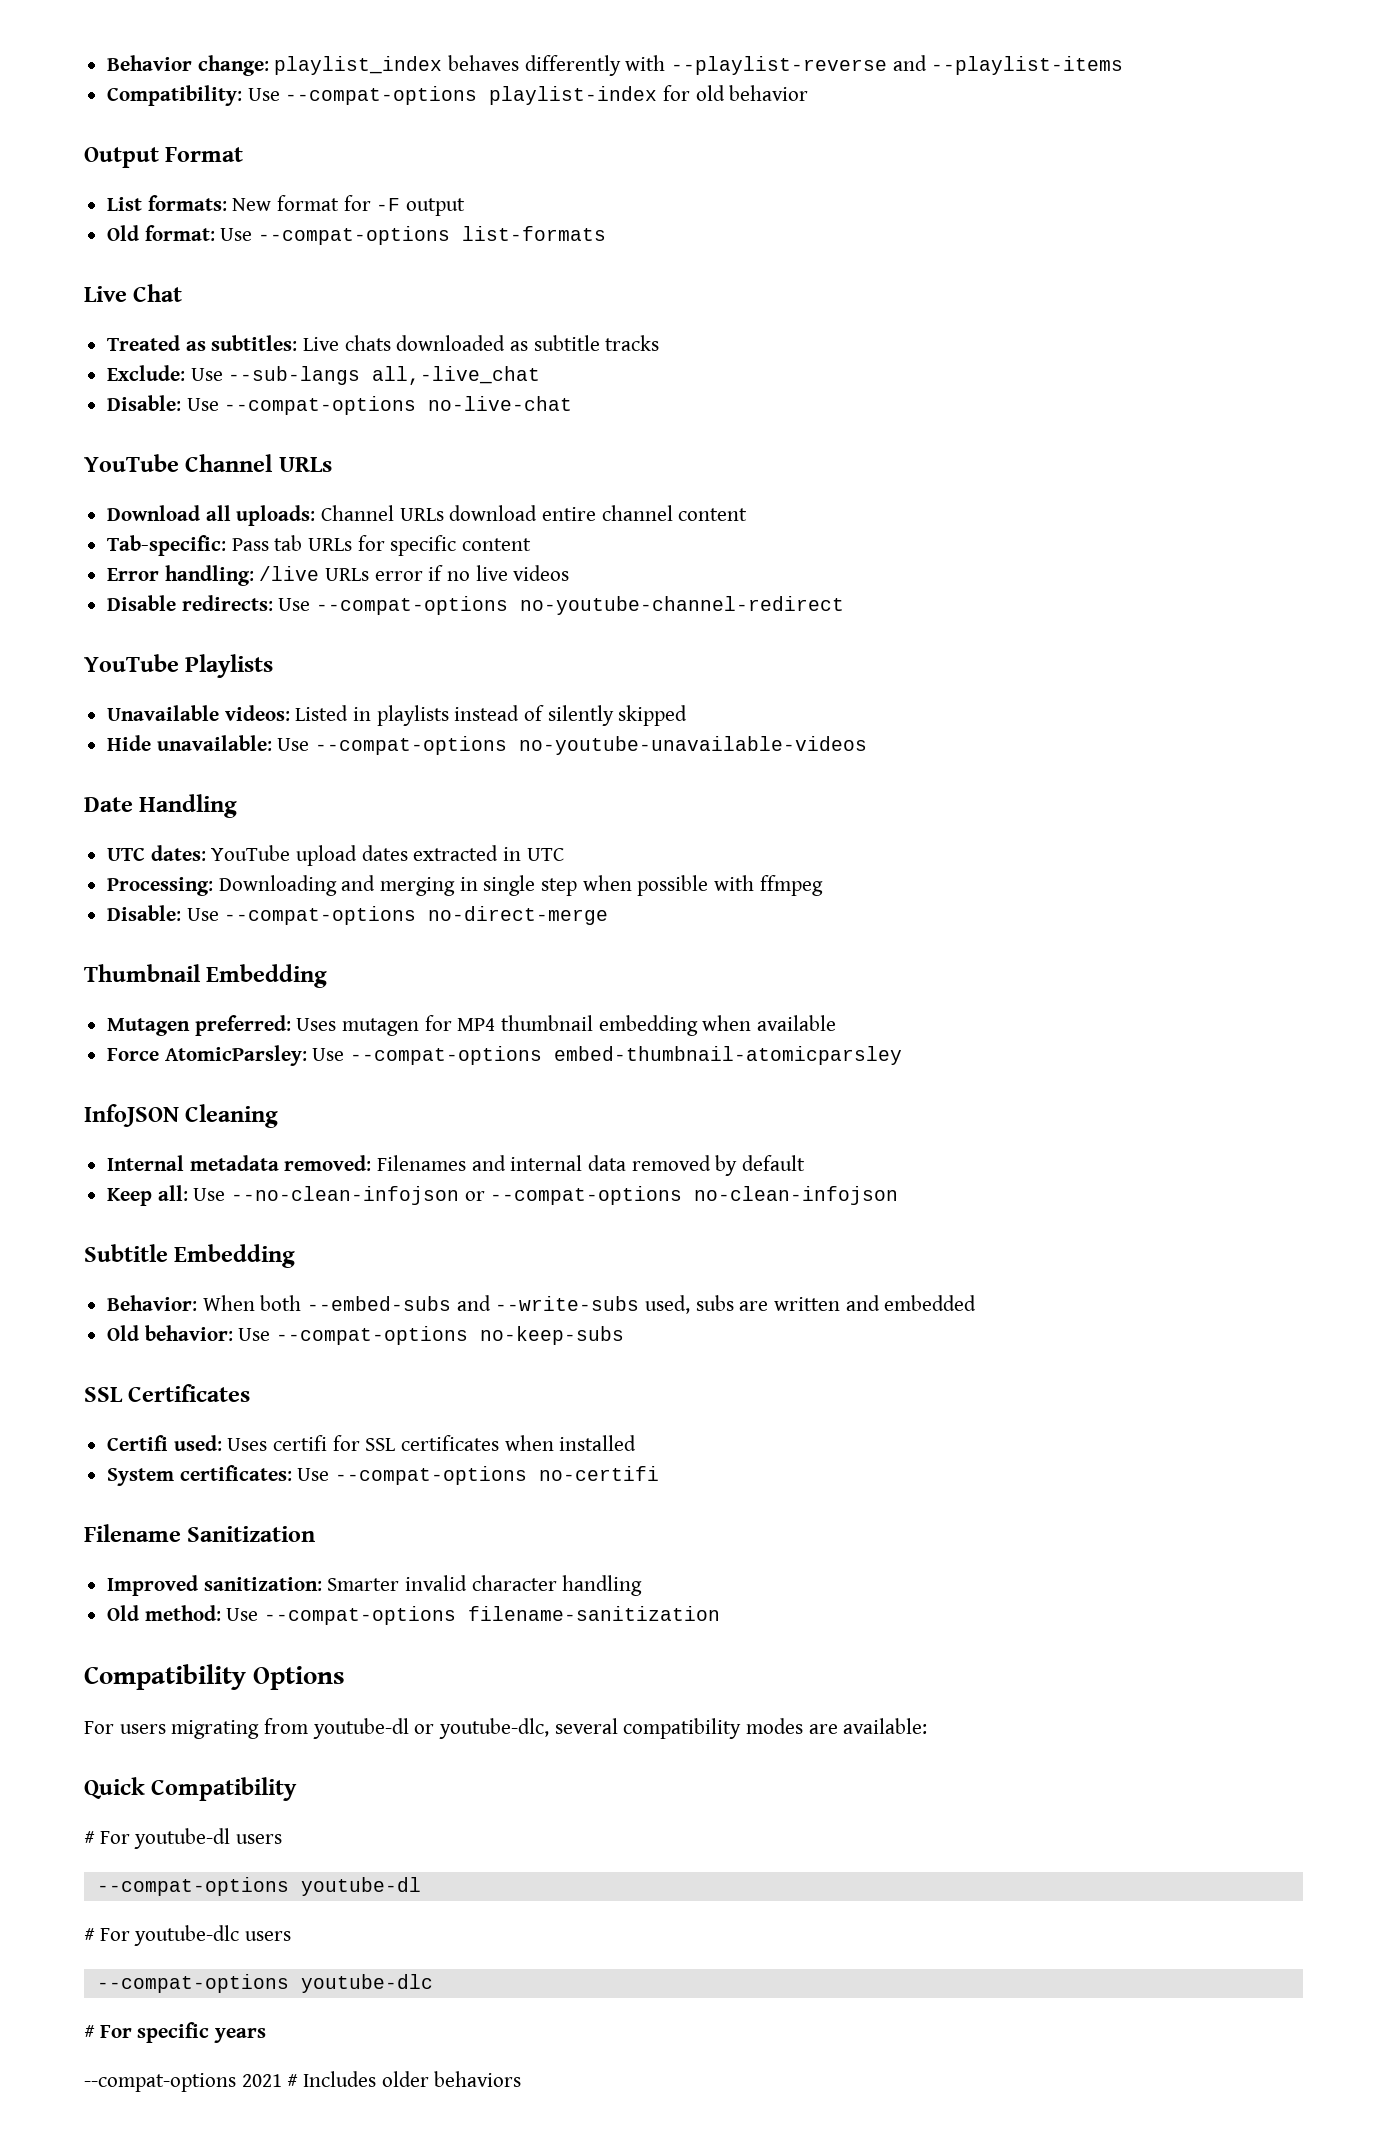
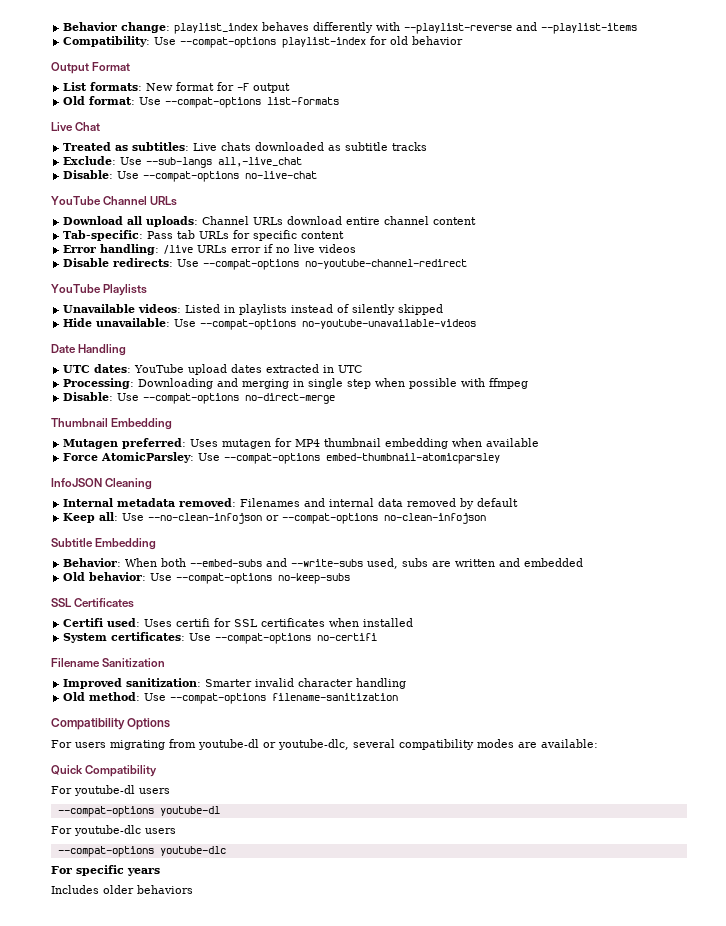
[84,1831,95,1844] # -> (158, 771) none
[84,1928,95,1941] # -> (220, 811) none
[84,2025,95,2038] # -> (226, 851) none
[84,2073,299,2092] --compat-options 2021 # -> (160, 872) none

